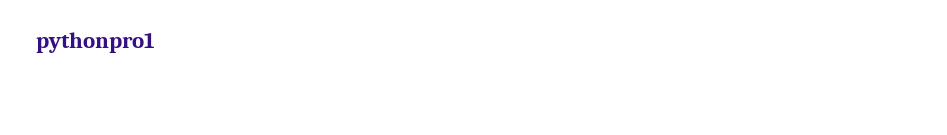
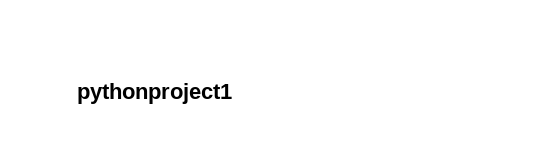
[36,32,155,53] pythonpro1 -> [77,83,232,104] pythonproject1

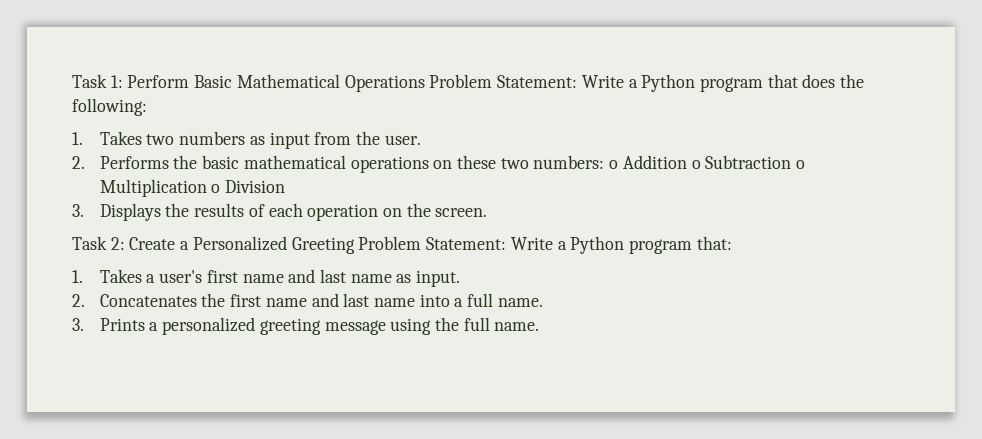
[77,83,232,104] pythonproject1 -> [72,74,865,92] [72,98,147,116] [72,131,421,149] [72,155,806,173] [99,179,286,197] [72,203,488,221] [72,236,732,254] [72,269,461,287] [72,293,543,307] [72,317,540,335] Task 1: Perform Basic Mathematical Operations Problem Statement: Write a Python program that does the following: // 1. Takes two numbers as input from the user. // 2. Performs the basic mathematical operations on these two numbers: o Addition o Subtraction o Multiplication o Division // 3. Displays the results of each operation on the screen. // Task 2: Create a Personalized Greeting Problem Statement: Write a Python program that: // 1. Takes a user's first name and last name as input. // 2. Concatenates the first name and last name into a full name. // 3. Prints a personalized greeting message using the full name.

